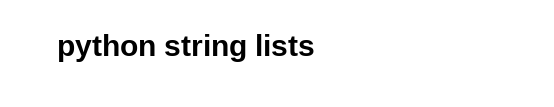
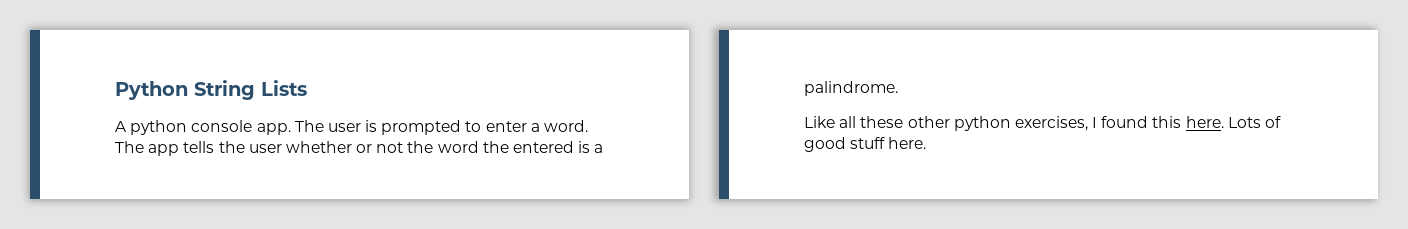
[57,34,316,62] python string lists -> [115,80,307,100] [115,120,589,135] [115,141,604,156] [804,81,898,96] [804,116,1282,131] [804,137,927,152] Python String Lists // A python console app. The user is prompted to enter a word. The app tells the user whether or not the word the entered is a palindrome. // Like all these other python exercises, I found this here. Lots of good stuff here.

